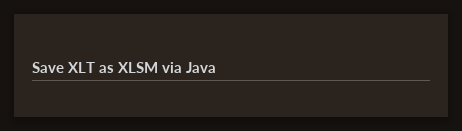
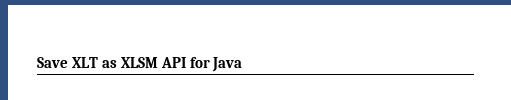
[162,62,183,73] via -> [160,57,210,68] API for

